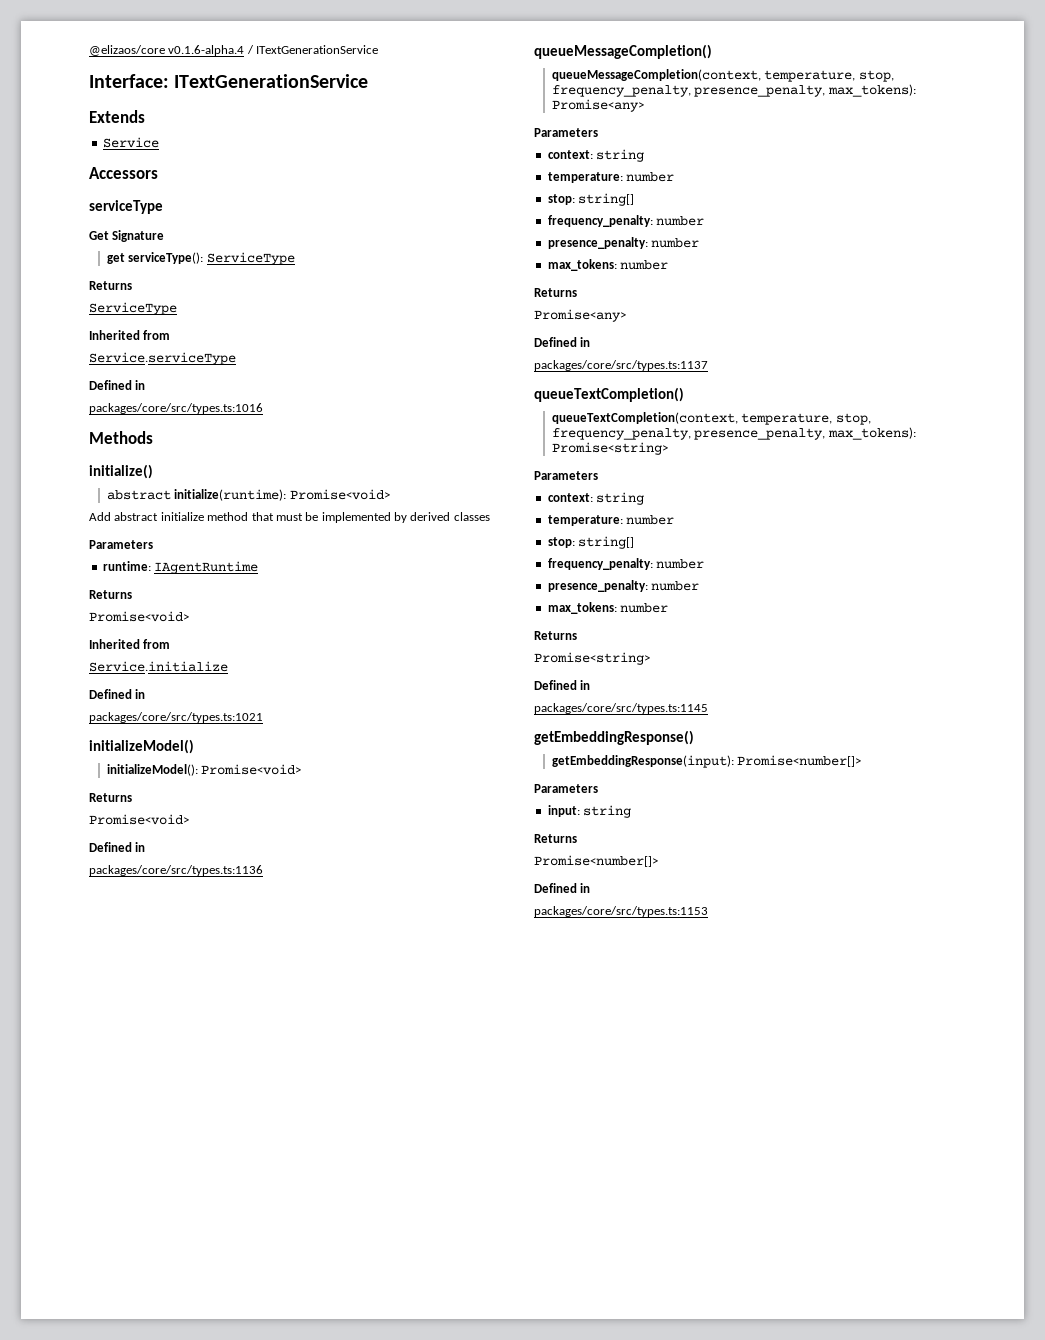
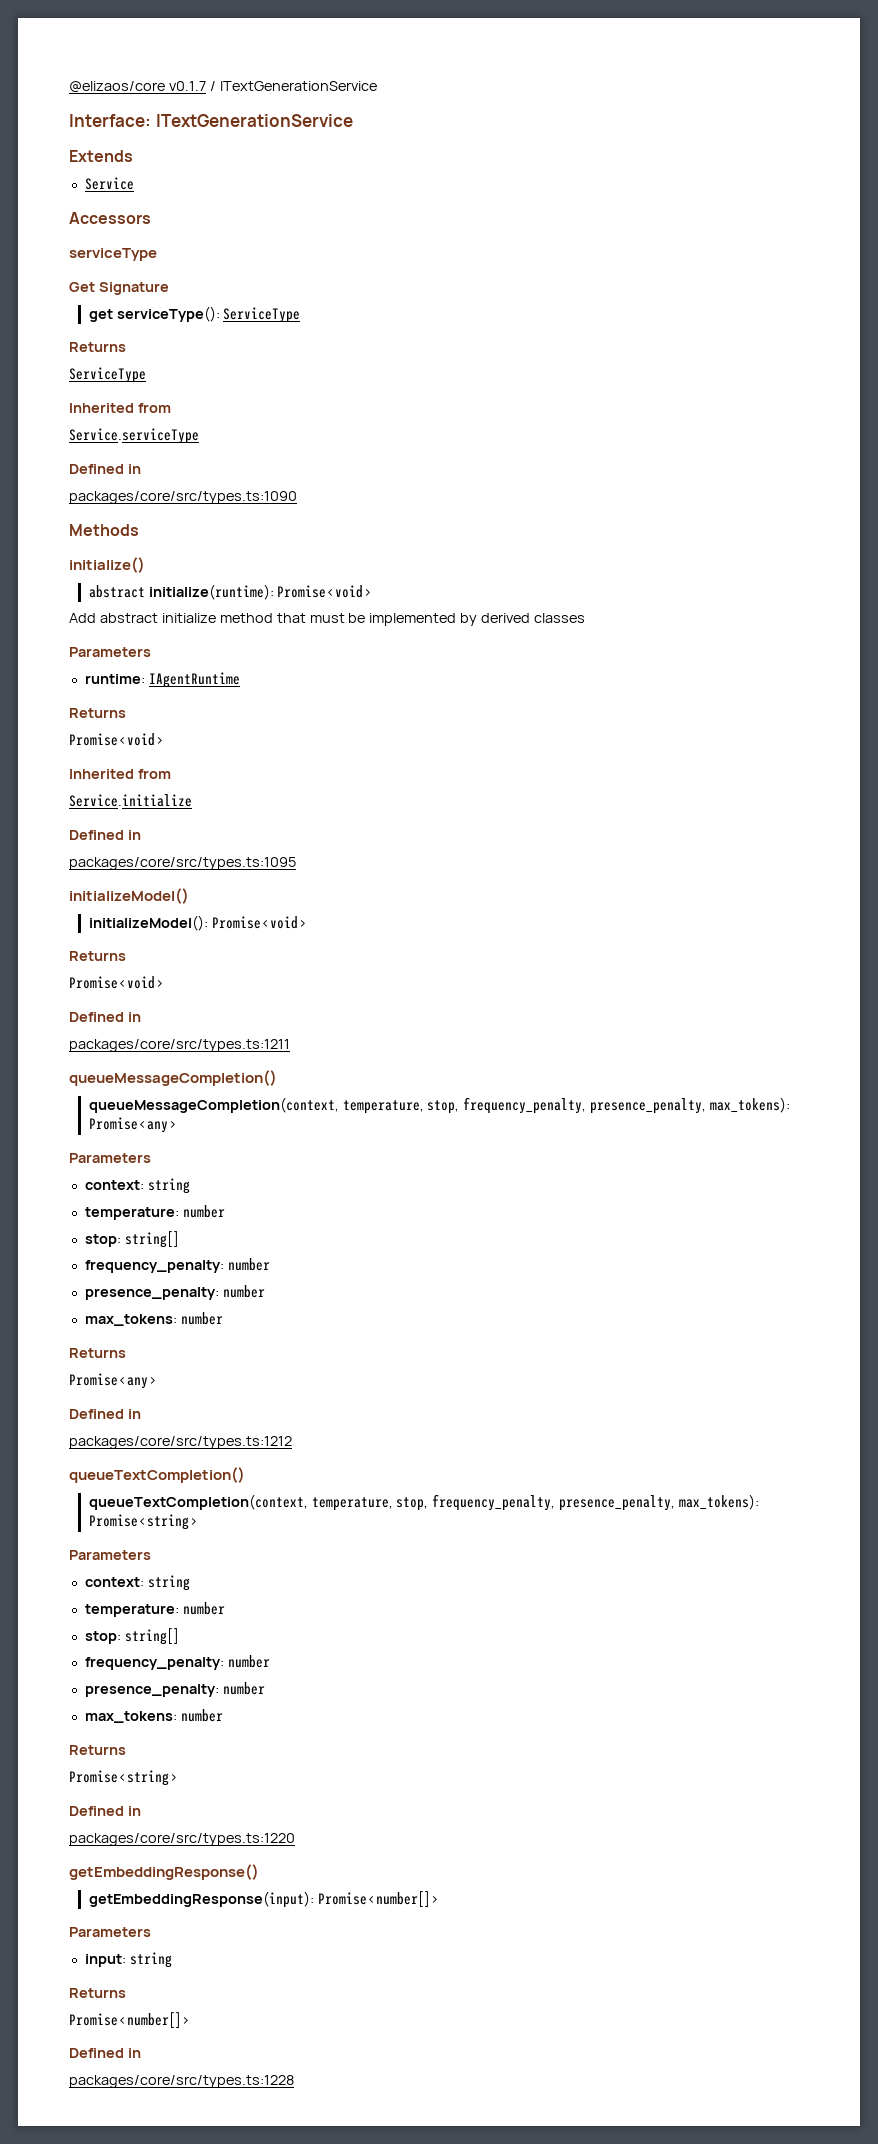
[168,45,245,56] v0.1.6-alpha.4 -> [168,81,206,91] v0.1.7
[89,403,263,414] packages/core/src/types.ts:1016 -> [69,491,297,504] packages/core/src/types.ts:1090
[89,712,263,723] packages/core/src/types.ts:1021 -> [69,857,296,870] packages/core/src/types.ts:1095
[89,865,263,876] packages/core/src/types.ts:1136 -> [69,1039,290,1052] packages/core/src/types.ts:1211
[534,360,708,371] packages/core/src/types.ts:1137 -> [69,1436,292,1449] packages/core/src/types.ts:1212
[534,703,708,714] packages/core/src/types.ts:1145 -> [69,1833,295,1846] packages/core/src/types.ts:1220
[534,906,708,917] packages/core/src/types.ts:1153 -> [69,2075,294,2088] packages/core/src/types.ts:1228

